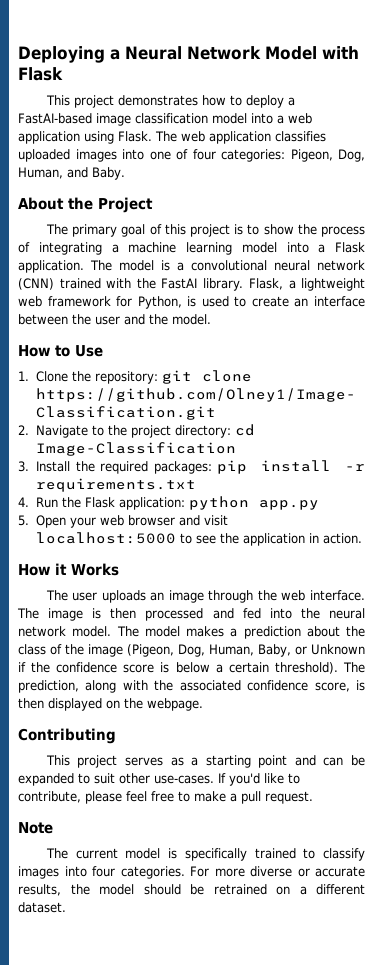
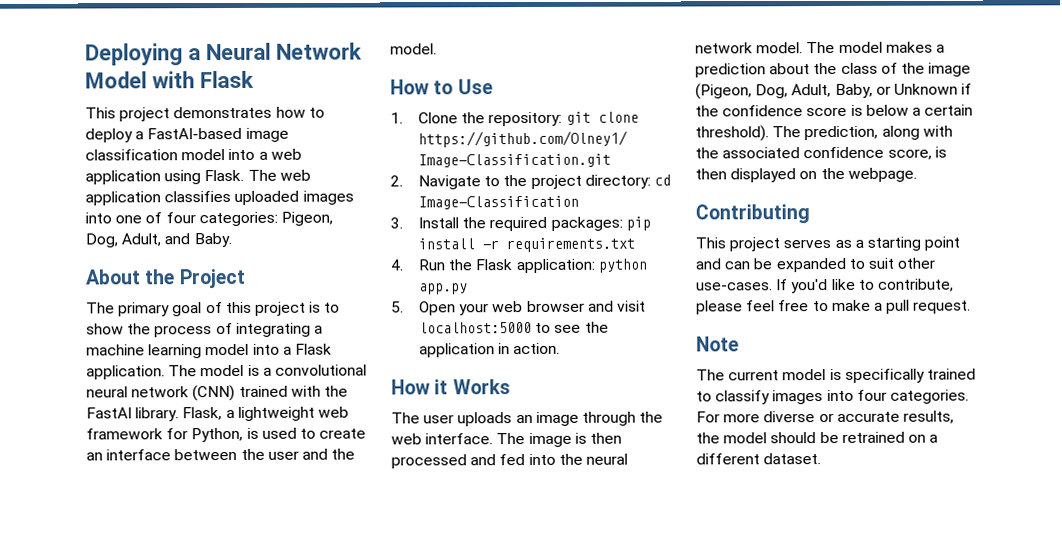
[18,167,63,179] Human, -> [121,233,162,247] Adult,
[209,644,254,656] Human, -> [791,84,832,98] Adult,

